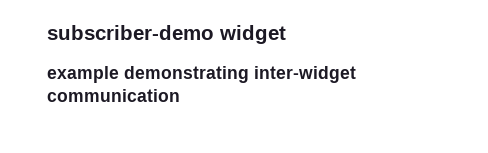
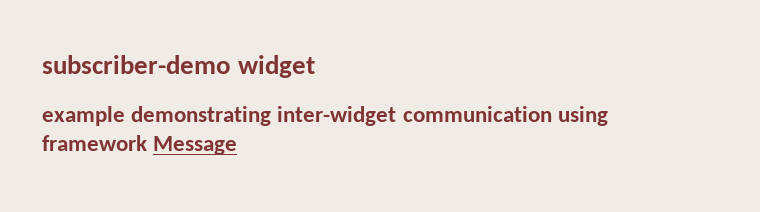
(180, 95) none -> [557,106,608,126] [42,135,238,155] using framework Message

